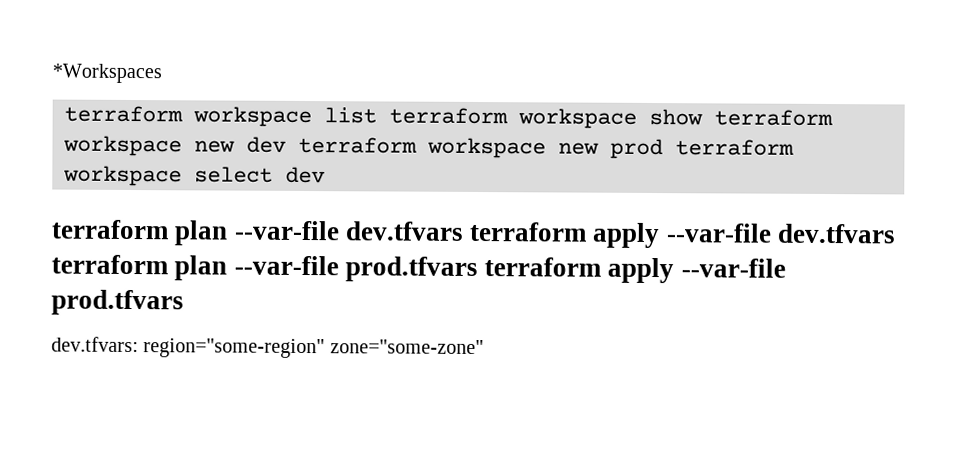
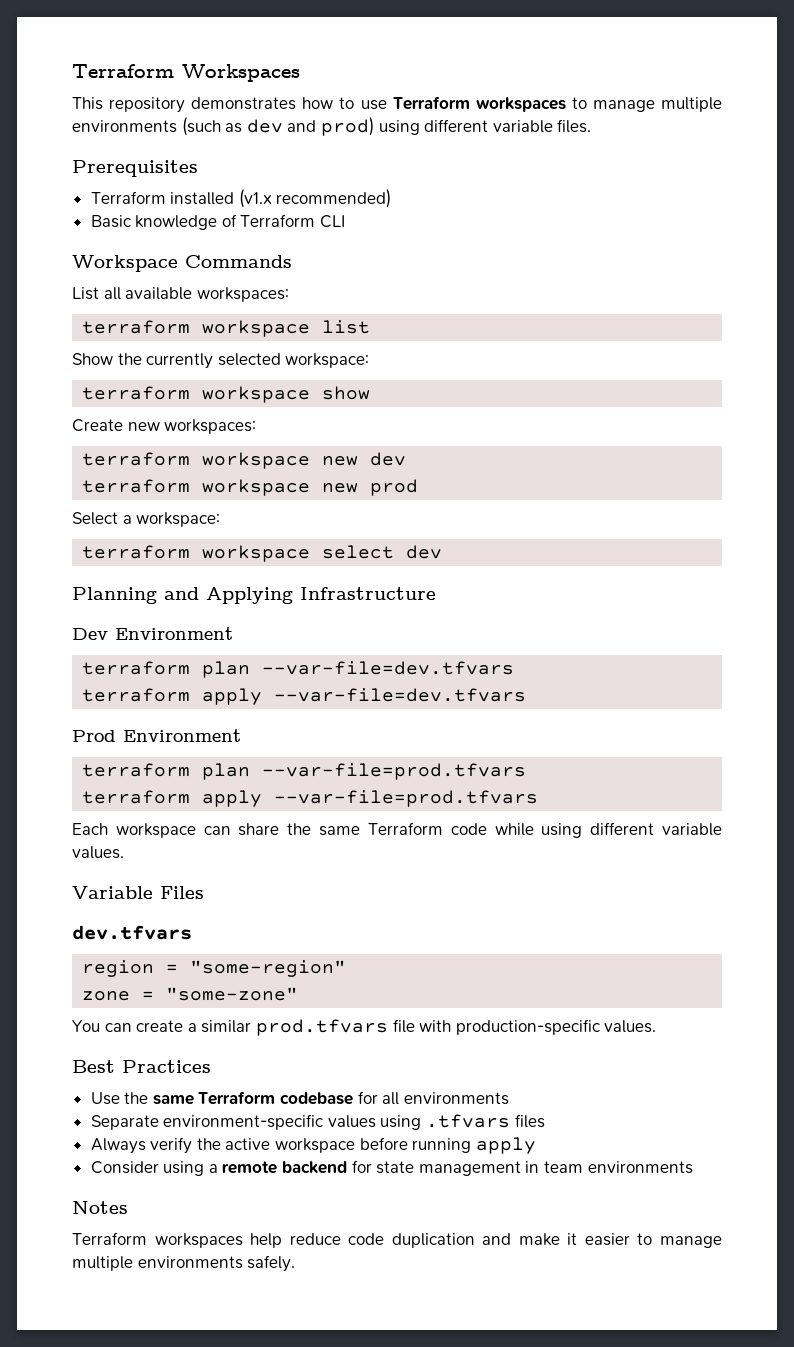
[52,63,162,84] [64,105,377,128] *Workspaces // terraform workspace list -> [72,64,300,82] [72,96,723,113] [72,117,592,136] [72,160,198,177] [90,189,392,208] [90,214,346,230] [72,255,292,272] [72,287,289,302] [82,320,371,337] [72,353,370,369] Terraform Workspaces // This repository demonstrates how to use Terraform workspaces to manage multiple environments (such as dev and prod) using different variable files. // Prerequisites // Terraform installed (v1.x recommended) // Basic knowledge of Terraform CLI // Workspace Commands // List all available workspaces: // terraform workspace list // Show the currently selected workspace: //
(703, 117) none -> [72,419,257,434] // Create new workspaces: //
(286, 144) none -> (407, 459) //
(663, 149) none -> [72,512,221,527] // Select a workspace: //
[51,219,897,249] [51,254,786,284] [51,289,184,316] [51,336,484,359] terraform plan --var-file dev.tfvars terraform apply --var-file dev.tfvars terraform plan --var-file prod.tfvars terraform apply --var-file prod.tfvars // dev.tfvars: region="some-region" zone="some-zone" -> [72,587,436,604] [72,627,233,640] [82,661,515,678] [82,688,527,705] [72,729,241,742] [82,763,527,780] [82,790,539,807] [72,822,722,838] [72,846,124,859] [72,886,204,899] [72,925,192,940] [82,960,347,977] [82,987,299,1001] [72,1019,657,1036] [72,1060,211,1073] [90,1091,509,1105] [90,1114,545,1130] [90,1137,536,1154] [90,1160,693,1176] [72,1201,128,1214] [72,1232,722,1248] [72,1255,296,1272] Planning and Applying Infrastructure // Dev Environment // terraform plan --var-file=dev.tfvars // terraform apply --var-file=dev.tfvars // Prod Environment // terraform plan --var-file=prod.tfvars // terraform apply --var-file=prod.tfvars // Each workspace can share the same Terraform code while using different variable values. // Variable Files // dev.tfvars // region = "some-region" // zone = "some-zone" // You can create a similar prod.tfvars file with production-specific values. // Best Practices // Use the same Terraform codebase for all environments // Separate environment-specific values using .tfvars files // Always verify the active workspace before running apply // Consider using a remote backend for state management in team environments // Notes // Terraform workspaces help reduce code duplication and make it easier to manage multiple environments safely.

